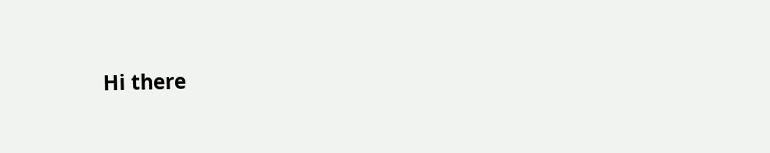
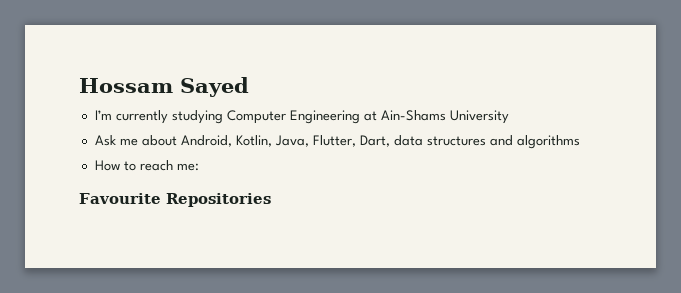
[102,72,187,91] Hi there -> [79,77,249,97] [94,110,509,124] [94,135,580,149] [94,160,199,171] [79,193,271,207] Hossam Sayed // I’m currently studying Computer Engineering at Ain-Shams University // Ask me about Android, Kotlin, Java, Flutter, Dart, data structures and algorithms // How to reach me: // Favourite Repositories

